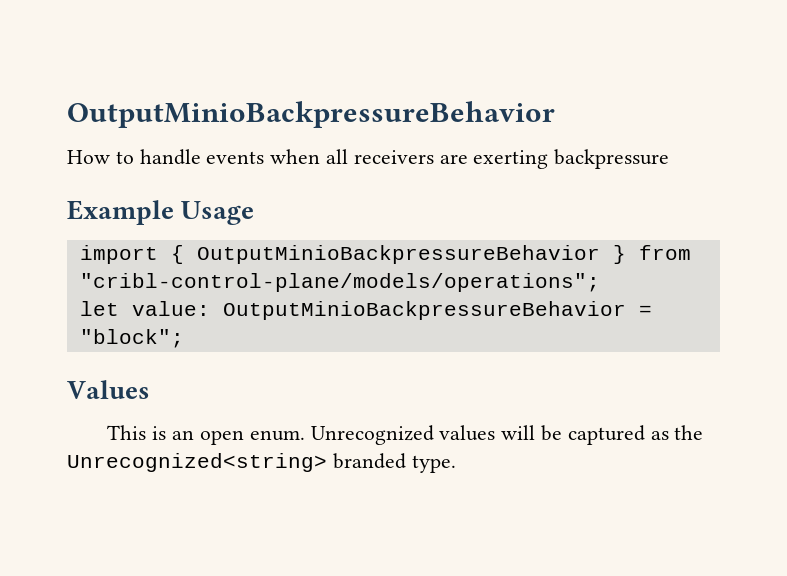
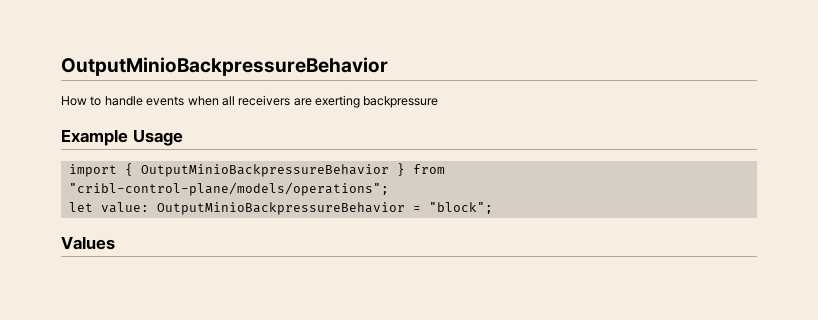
[107,425,704,445] [67,453,456,473] // This is an open enum. Unrecognized values will be captured as the Unrecognized<string> branded type. -> (115, 243) none

